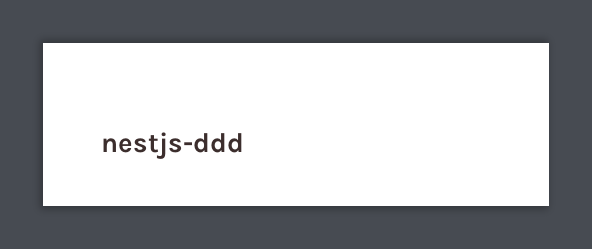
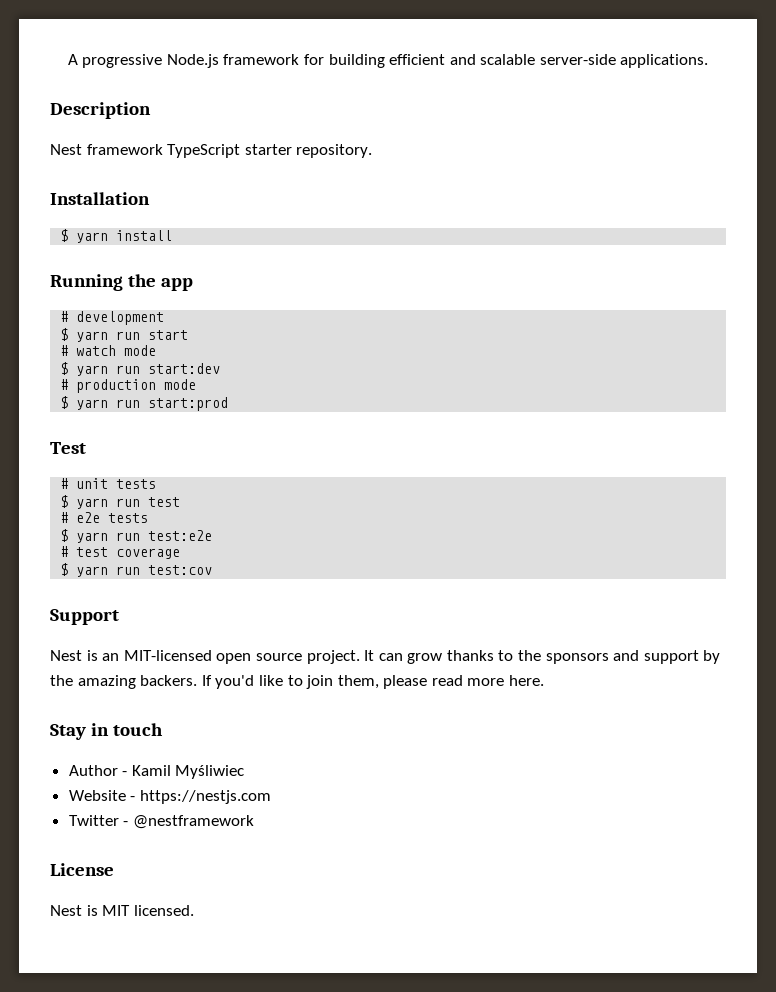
[101,132,244,159] nestjs-ddd -> [67,54,709,68] [50,102,151,119] [50,144,373,158] [50,192,150,205] [60,229,173,243] [50,274,194,291] [60,311,165,325] [60,328,189,342] [60,345,157,356] [60,362,221,376] [60,379,197,393] [60,396,229,411] [50,442,86,454] [60,478,157,489] [60,495,181,509] [60,512,149,523] [60,529,213,543] [60,546,181,559] [60,563,213,577] [50,609,119,625] [50,650,721,664] [50,675,545,689] [50,723,164,740] [68,765,245,779] [68,790,271,804] [68,815,254,829] [50,863,114,876] [50,905,194,916] A progressive Node.js framework for building efficient and scalable server-side applications. // Description // Nest framework TypeScript starter repository. // Installation // $ yarn install // Running the app // # development // $ yarn run start // # watch mode // $ yarn run start:dev // # production mode // $ yarn run start:prod // Test // # unit tests // $ yarn run test // # e2e tests // $ yarn run test:e2e // # test coverage // $ yarn run test:cov // Support // Nest is an MIT-licensed open source project. It can grow thanks to the sponsors and support by the amazing backers. If you'd like to join them, please read more here. // Stay in touch // Author - Kamil Myśliwiec // Website - https://nestjs.com // Twitter - @nestframework // License // Nest is MIT licensed.

